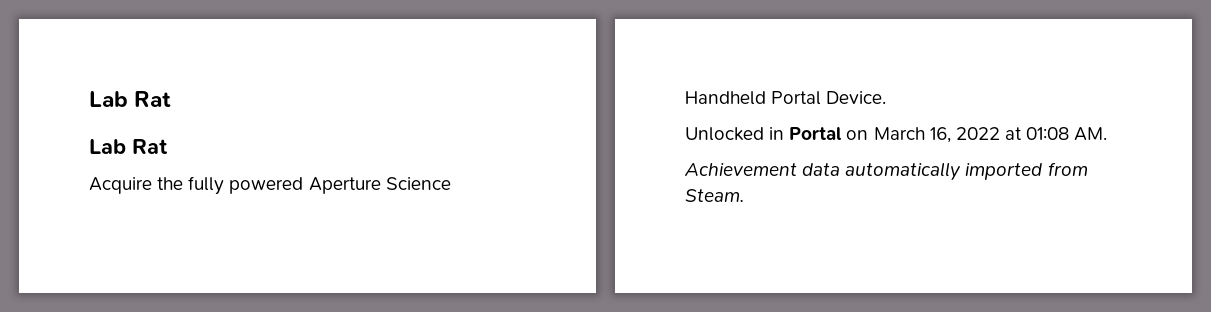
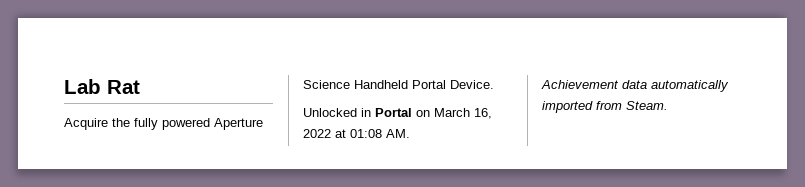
[89,91,172,107] [89,139,168,154] Lab Rat // Lab Rat -> [64,79,140,94] Lab Rat

